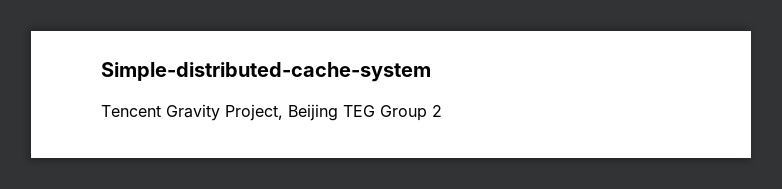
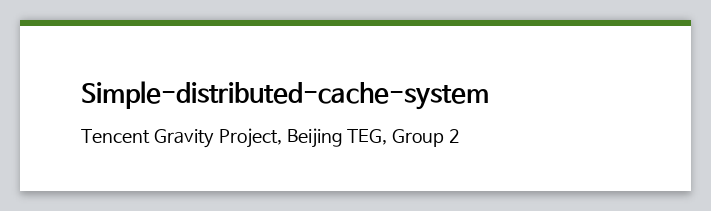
[343,105,375,117] TEG -> [347,129,388,145] TEG,

